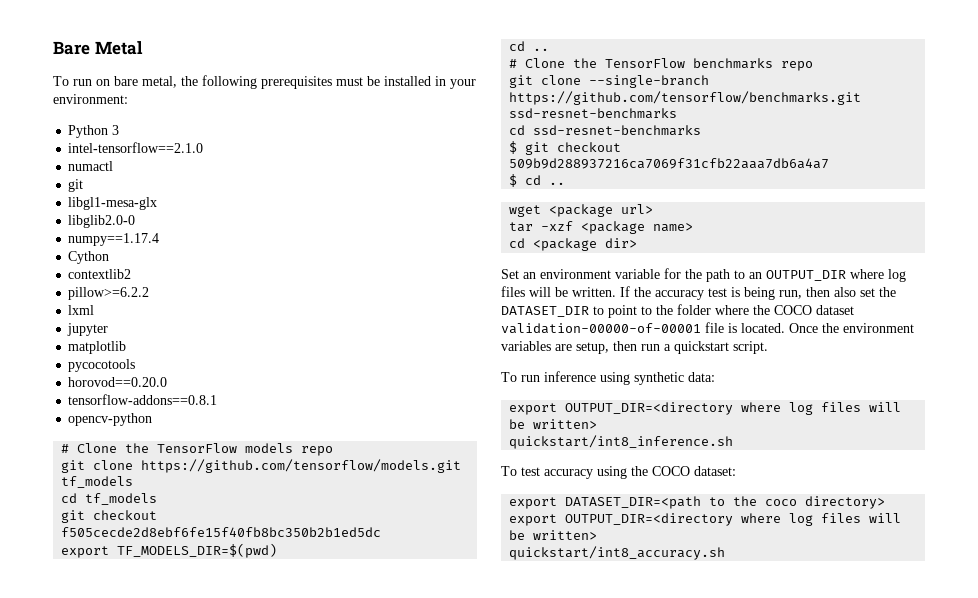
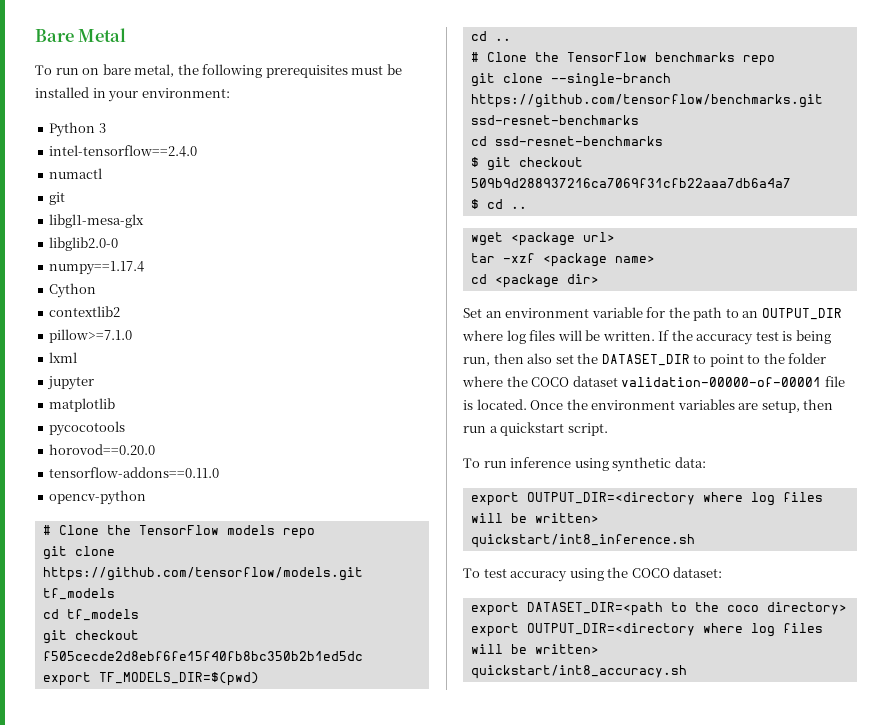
[68,142,204,153] intel-tensorflow==2.1.0 -> [49,145,198,157] intel-tensorflow==2.4.0
[68,287,150,300] pillow>=6.2.2 -> [49,329,133,343] pillow>=7.1.0
[68,394,218,405] tensorflow-addons==0.8.1 -> [49,467,220,478] tensorflow-addons==0.11.0

